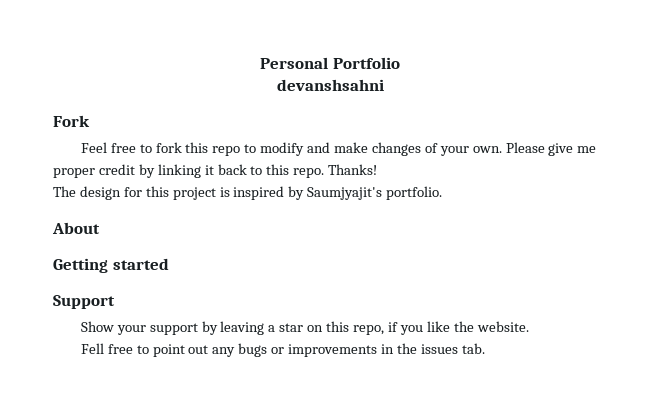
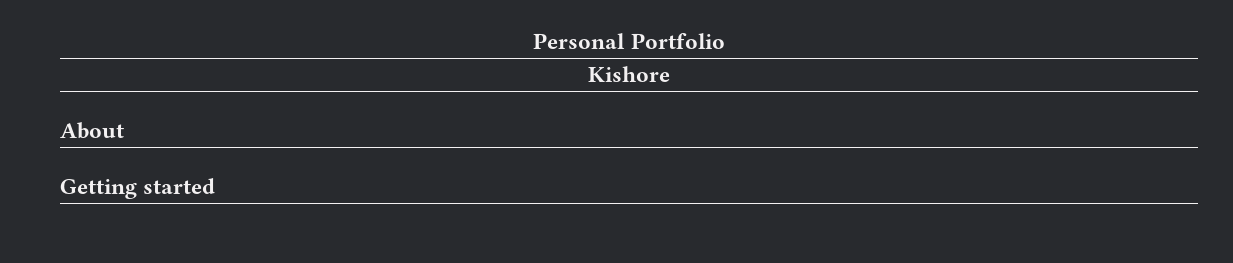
[276,79,384,91] [53,115,90,127] [80,142,597,156] [53,164,378,178] [53,186,443,200] [52,222,100,234] [53,258,169,273] [53,295,115,309] [80,321,529,335] [80,343,485,357] devanshsahni // Fork // Feel free to fork this repo to modify and make changes of your own. Please give me proper credit by linking it back to this repo. Thanks! // The design for this project is inspired by Saumjyajit's portfolio. // About // Getting started // Support // Show your support by leaving a star on this repo, if you like the website. // Fell free to point out any bugs or improvements in the issues tab. -> [588,66,670,82] [60,122,124,139] [60,178,216,199] Kishore // About // Getting started

